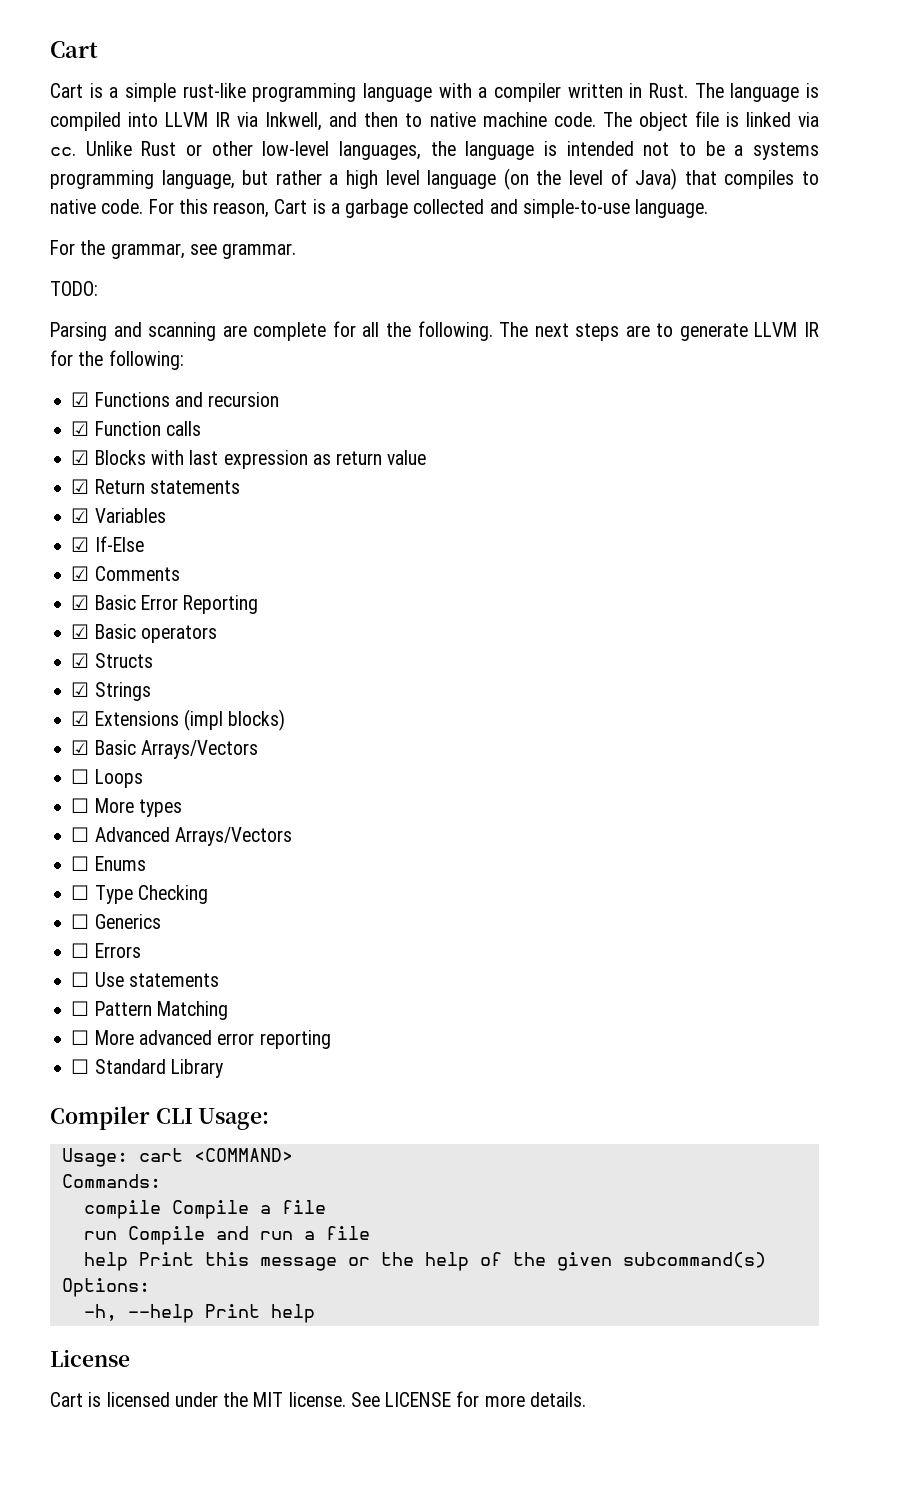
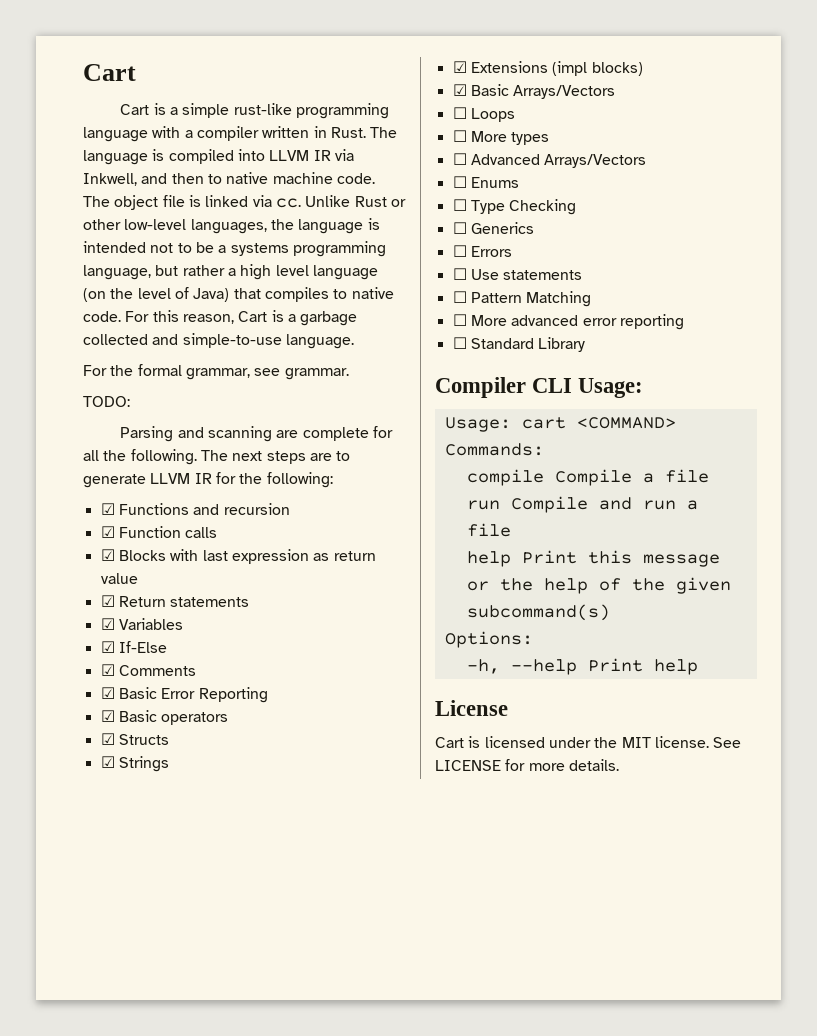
(106, 247) none -> [137,364,182,376] formal

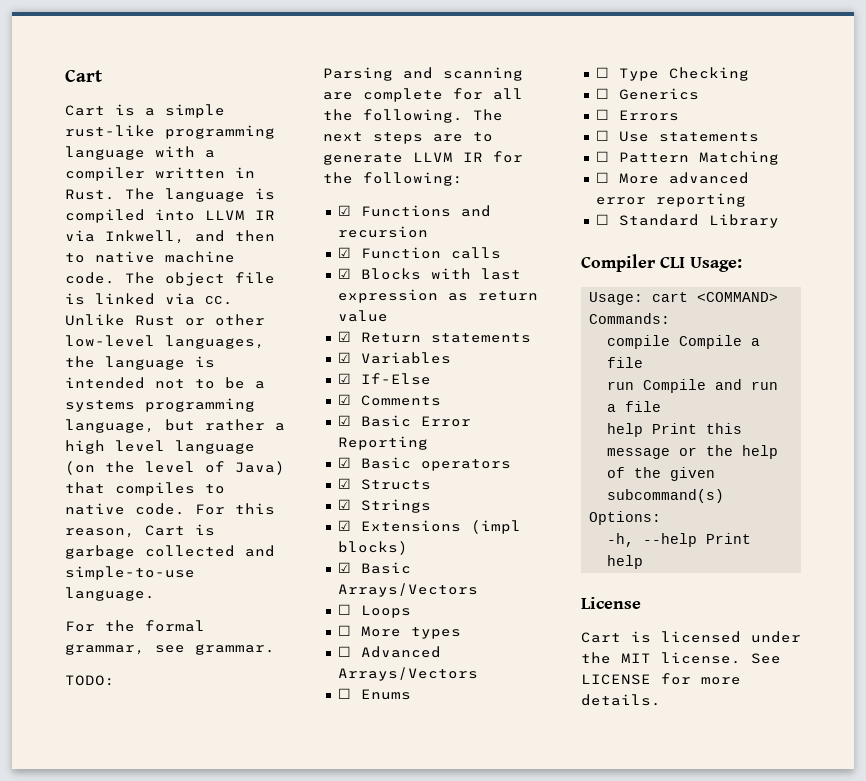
[287,314,296,322] a -> (215, 530) none

